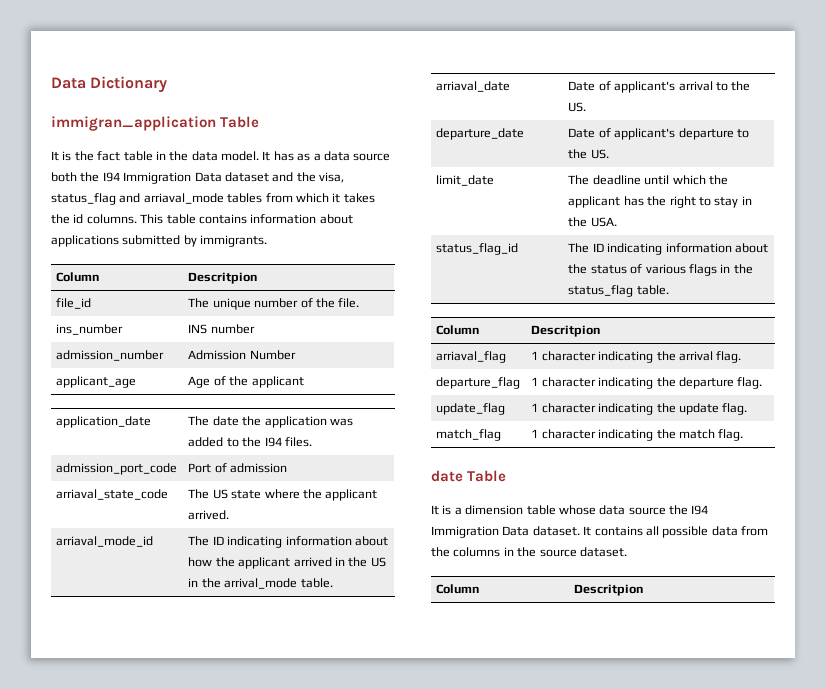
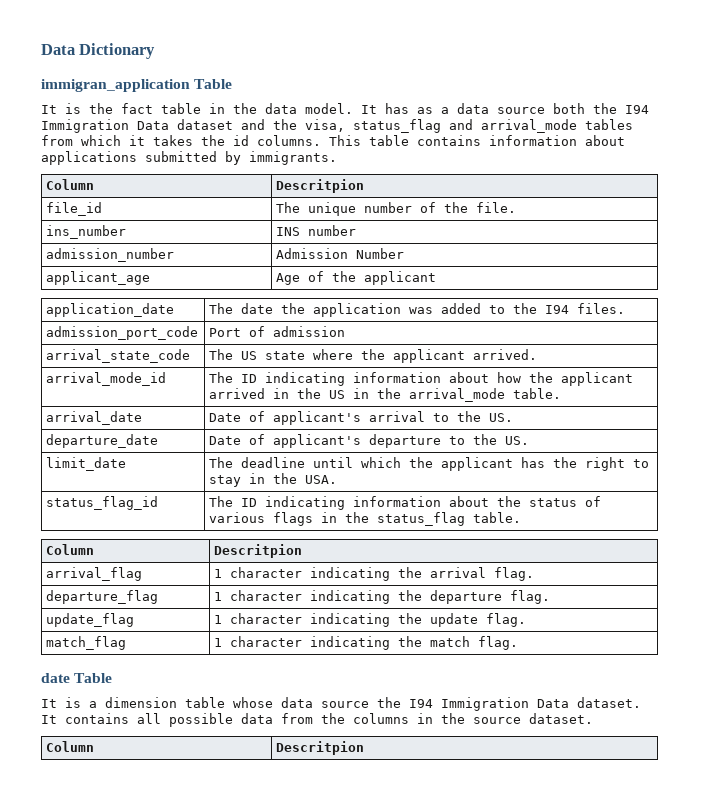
[143,193,224,204] arriaval_mode -> [481,119,577,133] arrival_mode
[56,489,169,500] arriaval_state_code -> [46,349,191,363] arrival_state_code
[56,536,154,547] arriaval_mode_id -> [46,372,167,386] arrival_mode_id
[436,81,511,92] arriaval_date -> [46,411,143,425] arrival_date
[436,351,507,363] arriaval_flag -> [46,567,143,581] arrival_flag

